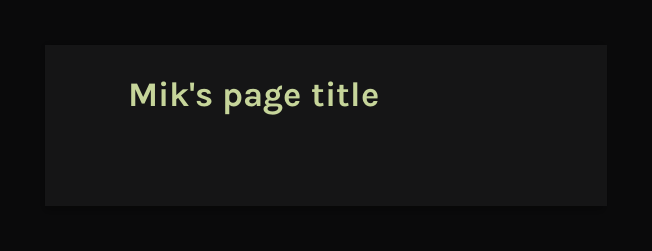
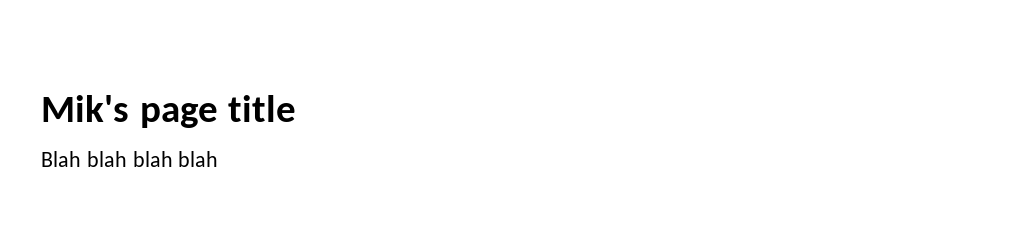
(379, 94) none -> [41,151,219,167] // Blah blah blah blah

